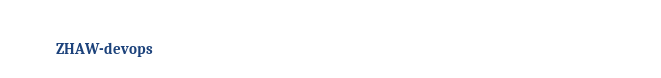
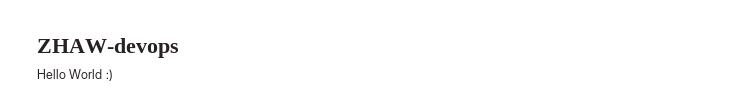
(153, 49) none -> [37,69,113,81] // Hello World :)

